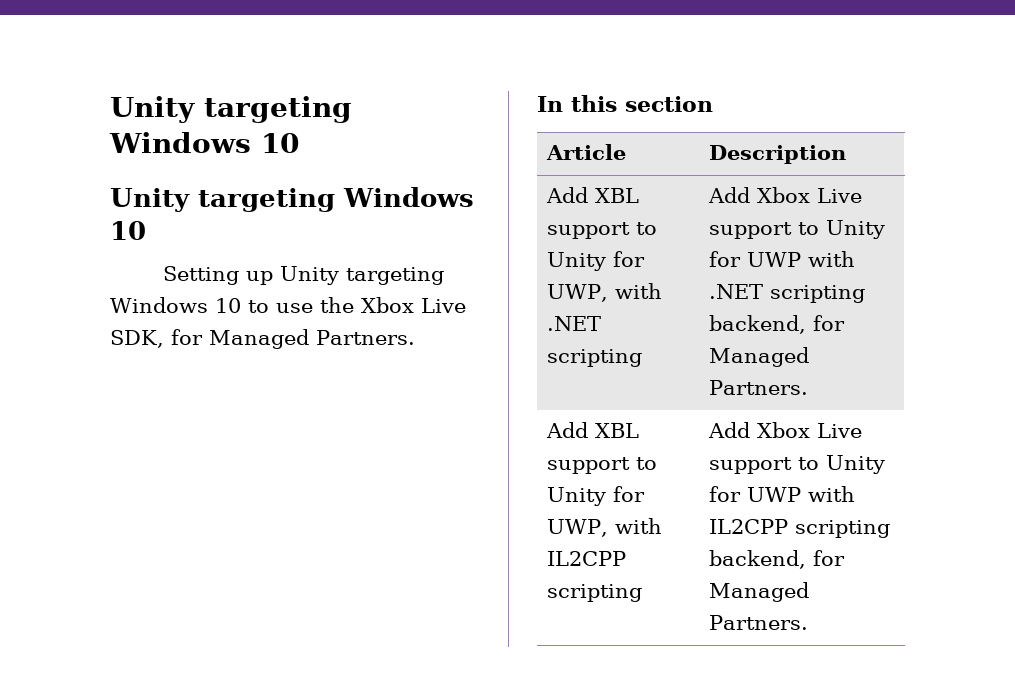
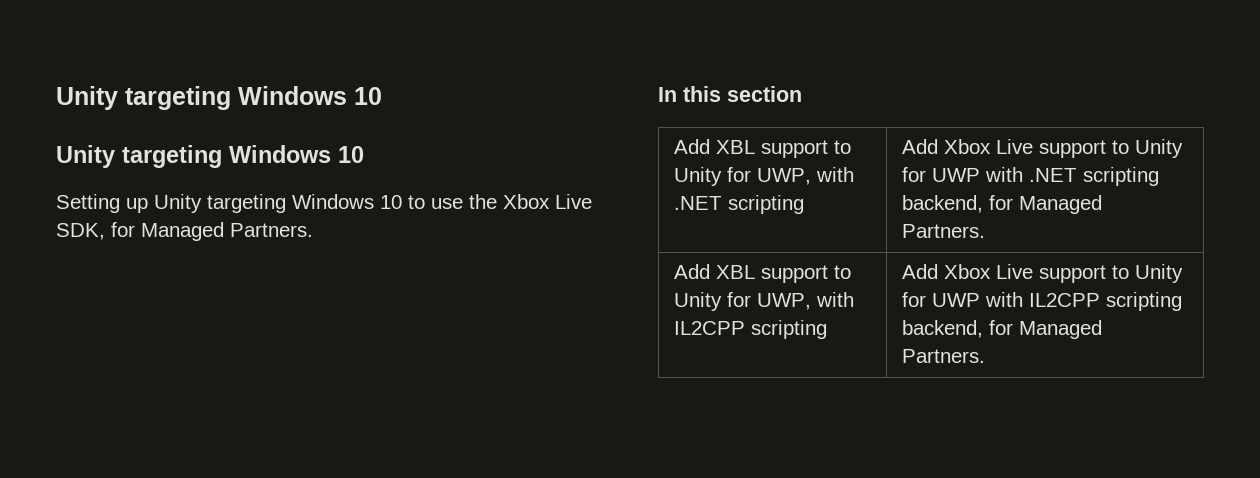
[546,144,627,160] [709,145,847,164] // Article | Description -> (802, 94) none

